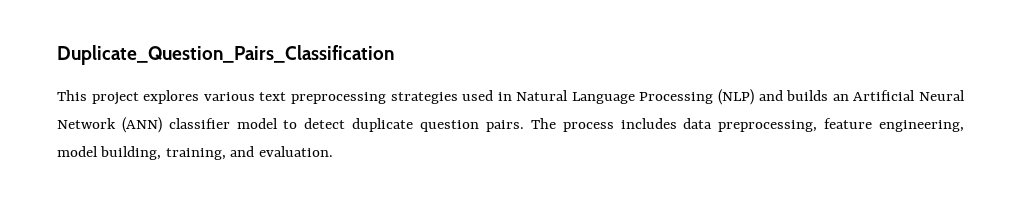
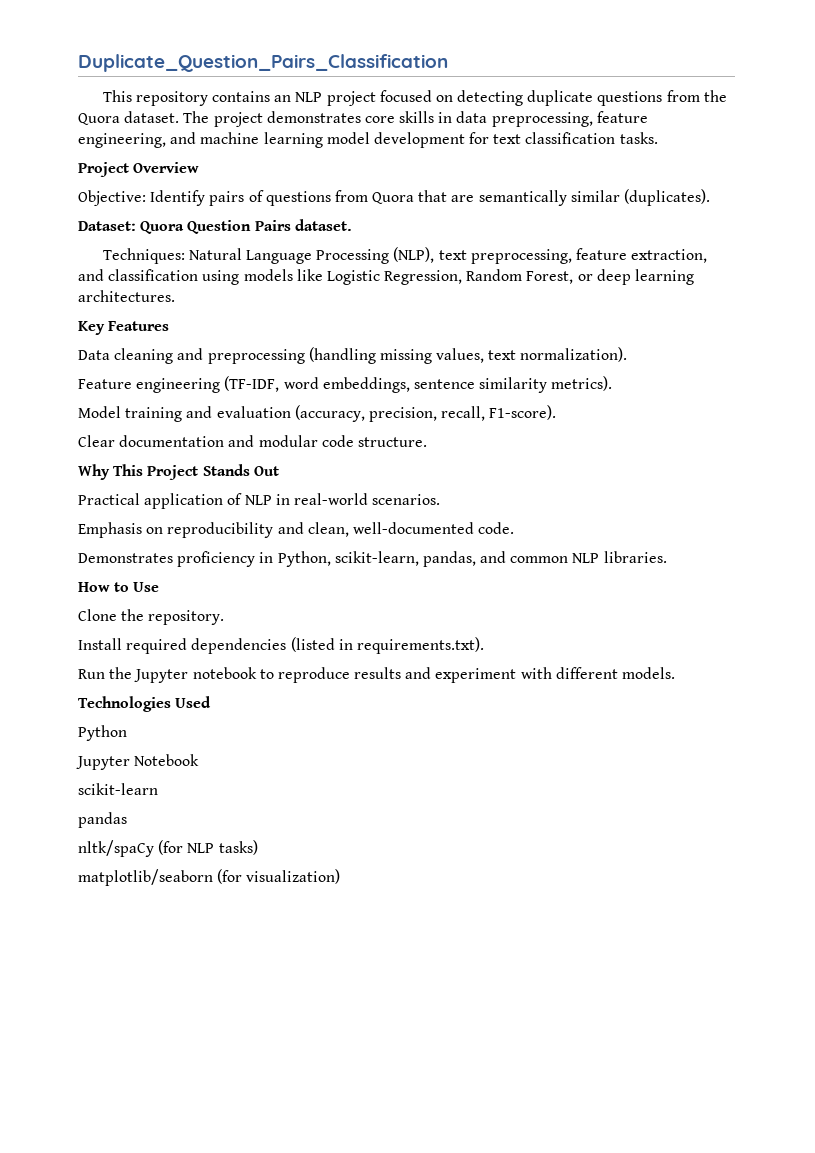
[91,89,966,105] [57,117,965,133] [57,146,333,160] project explores various text preprocessing strategies used in Natural Language Processing (NLP) and builds an Artificial Neural Network (ANN) classifier model to detect duplicate question pairs. The process includes data preprocessing, feature engineering, model building, training, and evaluation. -> [135,90,727,106] [78,111,648,127] [78,132,658,148] [78,162,200,177] [78,189,711,206] [78,219,352,234] [102,247,708,264] [78,269,695,285] [78,290,175,302] [78,321,170,335] [78,347,628,364] [78,376,613,393] [78,405,557,422] [78,435,427,447] [78,464,279,480] [78,493,441,509] [78,522,515,538] [78,551,667,567] [78,582,160,592] [78,609,225,625] [78,637,484,654] [78,667,676,683] [78,696,212,712] [78,725,127,741] [76,754,200,770] [78,783,158,795] [78,812,127,828] [78,840,258,857] [78,869,341,886] repository contains an NLP project focused on detecting duplicate questions from the Quora dataset. The project demonstrates core skills in data preprocessing, feature engineering, and machine learning model development for text classification tasks. // Project Overview // Objective: Identify pairs of questions from Quora that are semantically similar (duplicates). // Dataset: Quora Question Pairs dataset. // Techniques: Natural Language Processing (NLP), text preprocessing, feature extraction, and classification using models like Logistic Regression, Random Forest, or deep learning architectures. // Key Features // Data cleaning and preprocessing (handling missing values, text normalization). // Feature engineering (TF-IDF, word embeddings, sentence similarity metrics). // Model training and evaluation (accuracy, precision, recall, F1-score). // Clear documentation and modular code structure. // Why This Project Stands Out // Practical application of NLP in real-world scenarios. // Emphasis on reproducibility and clean, well-documented code. // Demonstrates proficiency in Python, scikit-learn, pandas, and common NLP libraries. // How to Use // Clone the repository. // Install required dependencies (listed in requirements.txt). // Run the Jupyter notebook to reproduce results and experiment with different models. // Technologies Used // Python // Jupyter Notebook // scikit-learn // pandas // nltk/spaCy (for NLP tasks) // matplotlib/seaborn (for visualization)

